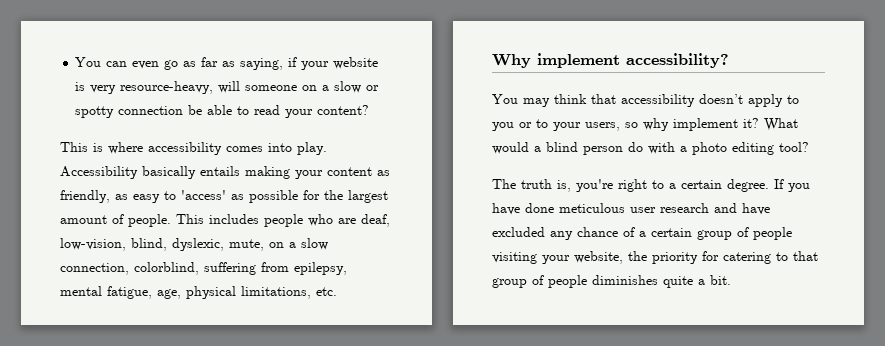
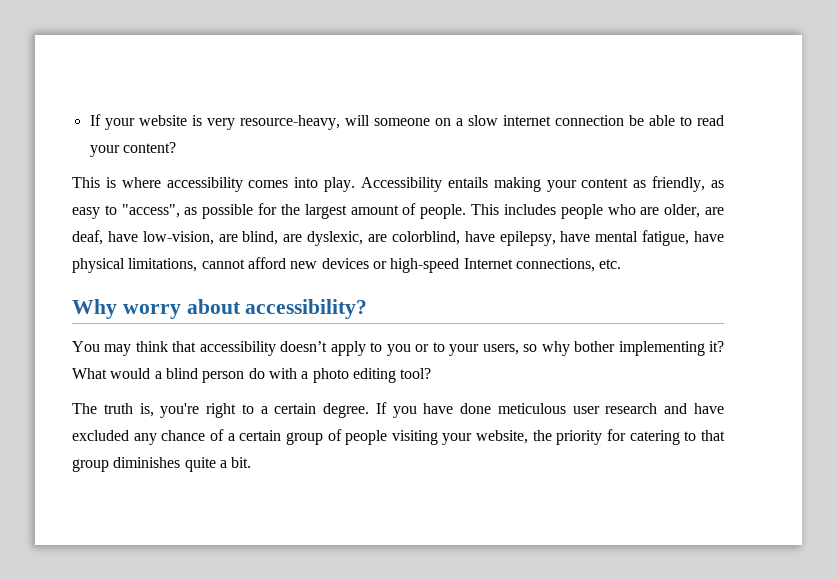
[75,57,298,70] You can even go as far as saying, if -> [89,114,101,126] If
[366,85,380,91] [75,106,115,118] or spotty -> [502,115,551,126] internet
[142,166,196,179] basically -> (442, 184) none
[181,190,226,200] 'access' -> [121,204,180,218] "access",
[361,214,390,227] [60,238,328,251] [60,262,347,275] deaf, low-vision, blind, dyslexic, mute, on a slow connection, colorblind, suffering from epilepsy, -> [664,204,725,218] [72,230,591,246] older, are deaf, have low-vision, are blind, are dyslexic, are colorblind, have epilepsy, have
[157,289,181,299] age, -> [694,231,724,242] have
(311, 292) none -> [201,257,595,273] cannot afford new devices or high-speed Internet connections,
[537,53,620,68] implement -> [122,299,241,319] worry about
[673,118,738,131] implement -> [574,341,705,356] bother implementing
[532,275,587,288] of people -> (109, 465) none

